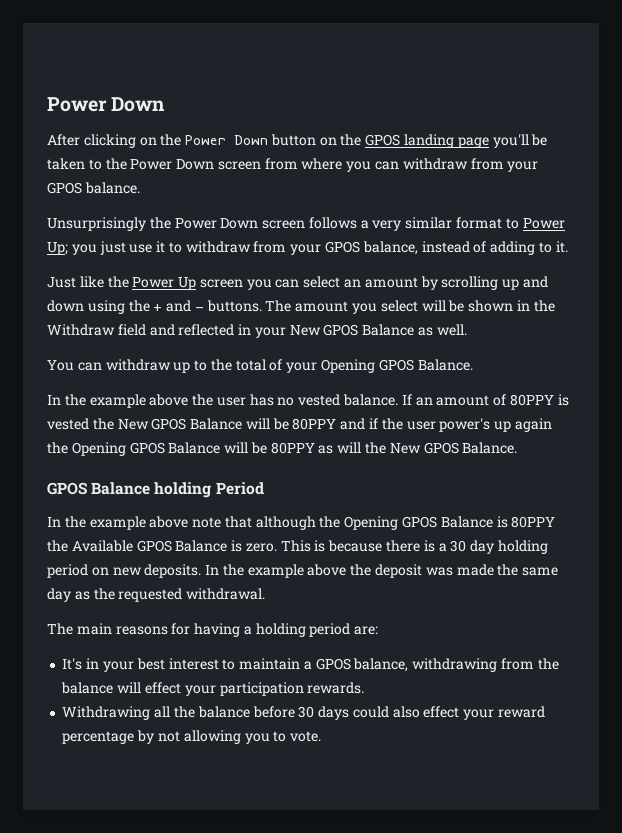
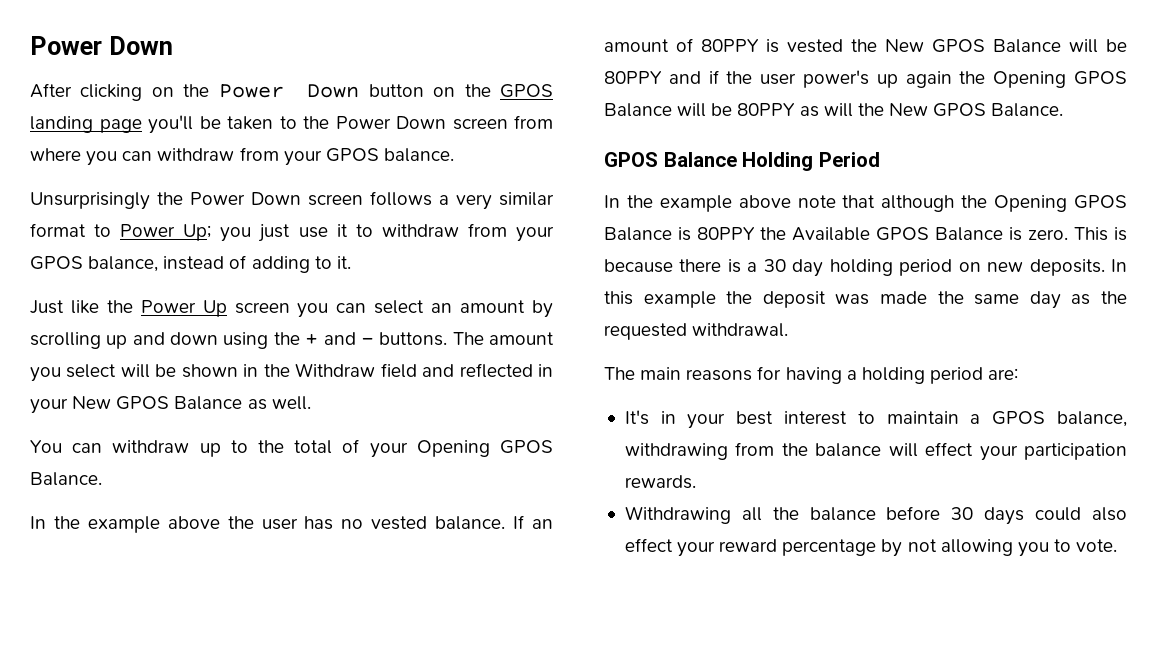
[154,482,212,498] holding -> [742,152,814,171] Holding
[222,564,347,578] the example above -> [604,291,716,308] this example

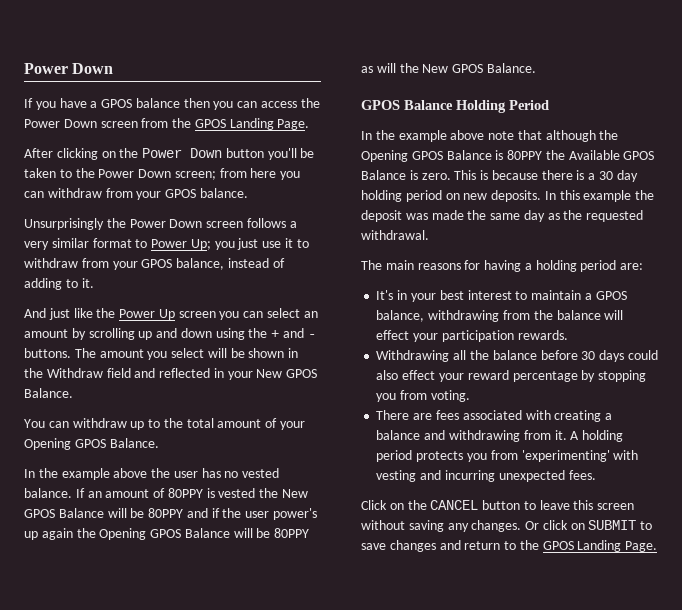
[30,36,173,55] Power Down -> [24,63,114,74] [24,98,320,110] [24,118,310,130] Power Down // If you have a GPOS balance then you can access the Power Down screen from the GPOS Landing Page.
[433,84,553,98] [30,116,142,133] on the GPOS landing page -> (264, 153) none
[452,115,553,130] [30,148,81,161] screen from where -> [174,168,277,180] screen; from here
[30,300,64,314] Just -> [24,308,70,320] And just
[174,396,311,410] Balance as well. -> [24,388,73,398] Balance.
(333, 447) none -> [217,419,262,428] amount
[907,539,1118,557] not allowing you to vote. -> [598,370,647,382] [376,390,470,402] [376,410,613,422] [376,430,624,442] [376,450,639,462] [376,470,596,482] [361,500,635,510] [361,520,653,532] [361,540,658,552] stopping you from voting. // There are fees associated with creating a balance and withdrawing from it. A holding period protects you from 'experimenting' with vesting and incurring unexpected fees. // Click on the CANCEL button to leave this screen without saving any changes. Or click on SUBMIT to save changes and return to the GPOS Landing Page.

